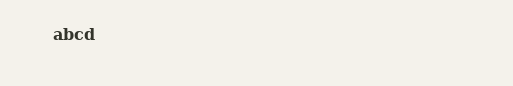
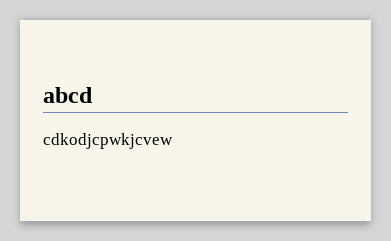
(95, 34) none -> [43,133,173,149] // cdkodjcpwkjcvew

